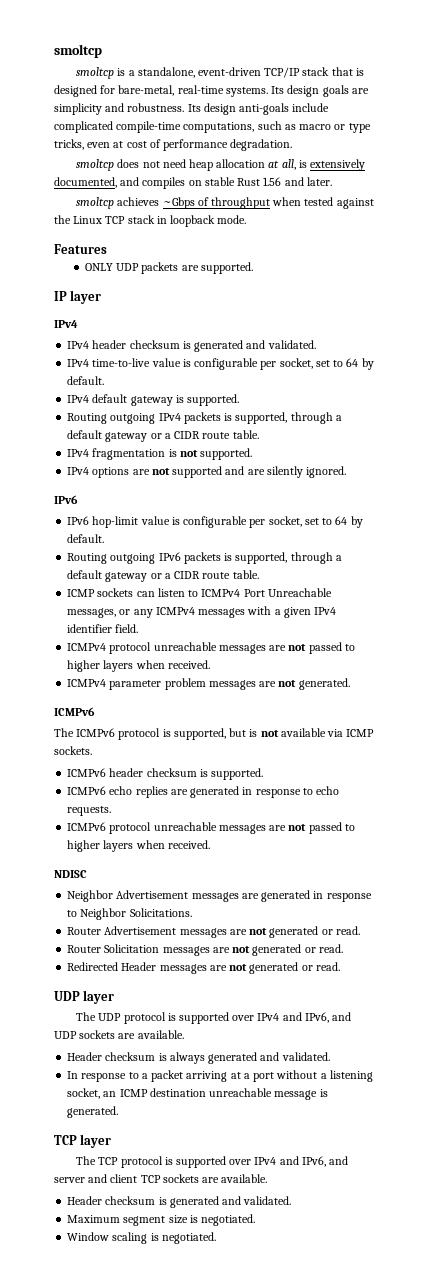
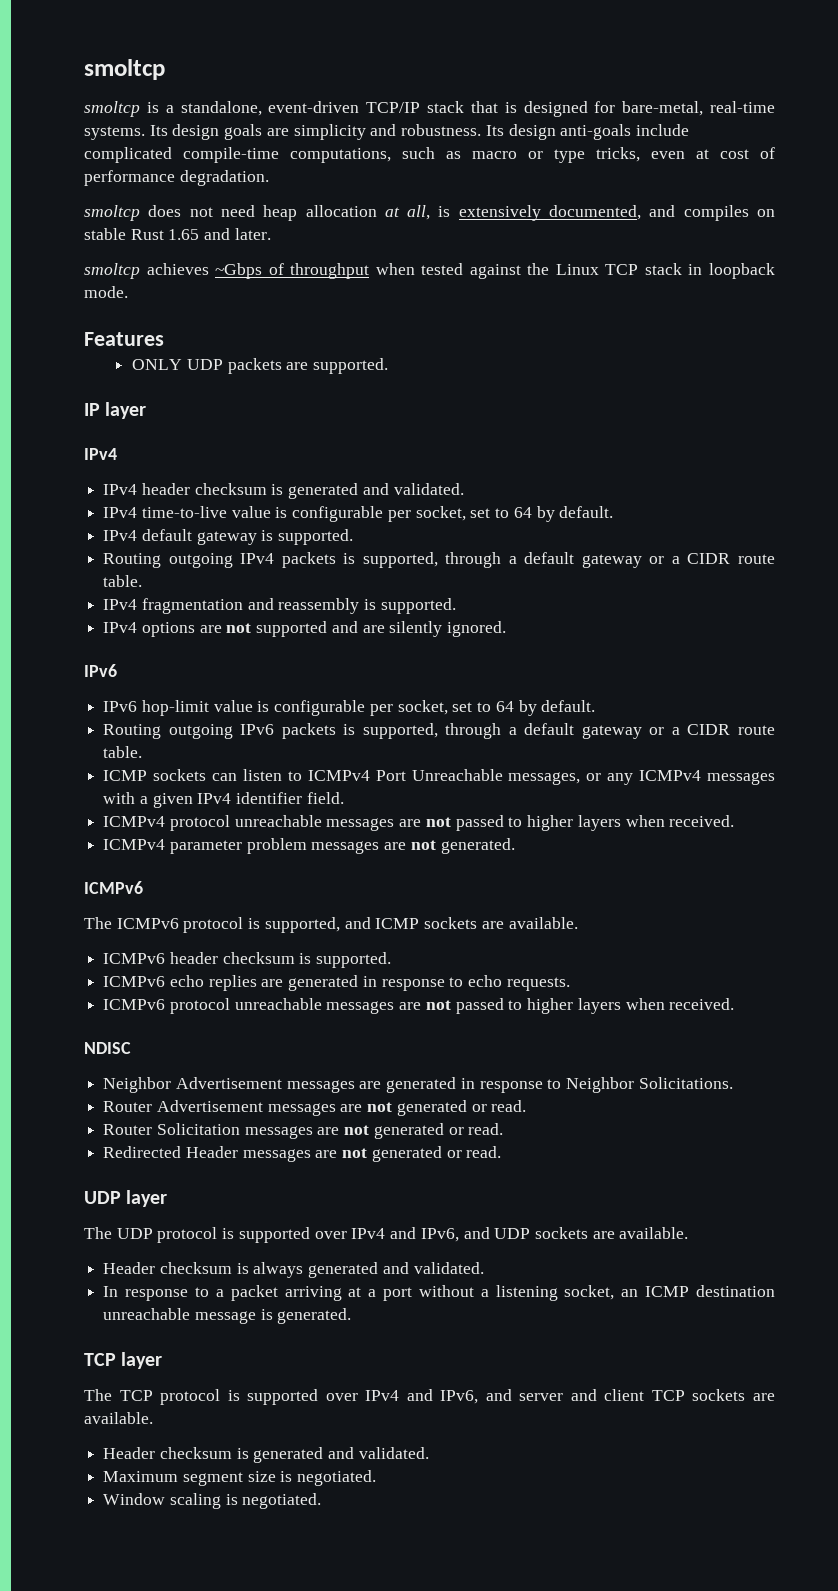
[263,177,282,186] 1.56 -> [168,229,200,240] 1.65
[168,449,198,457] is not -> [247,598,377,614] and reassembly is
[229,728,375,737] [54,746,92,755] but is not available via ICMP sockets. -> [344,917,578,929] and ICMP sockets are available.

